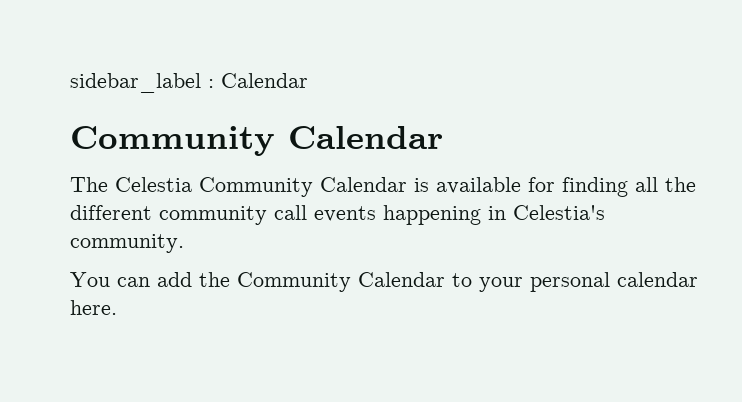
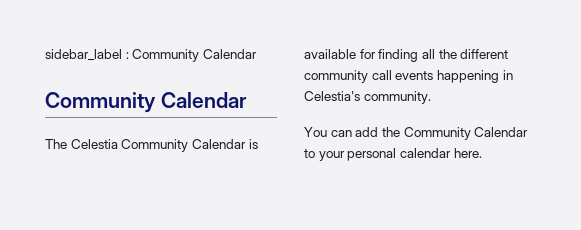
(214, 83) none -> [132,49,200,62] Community

